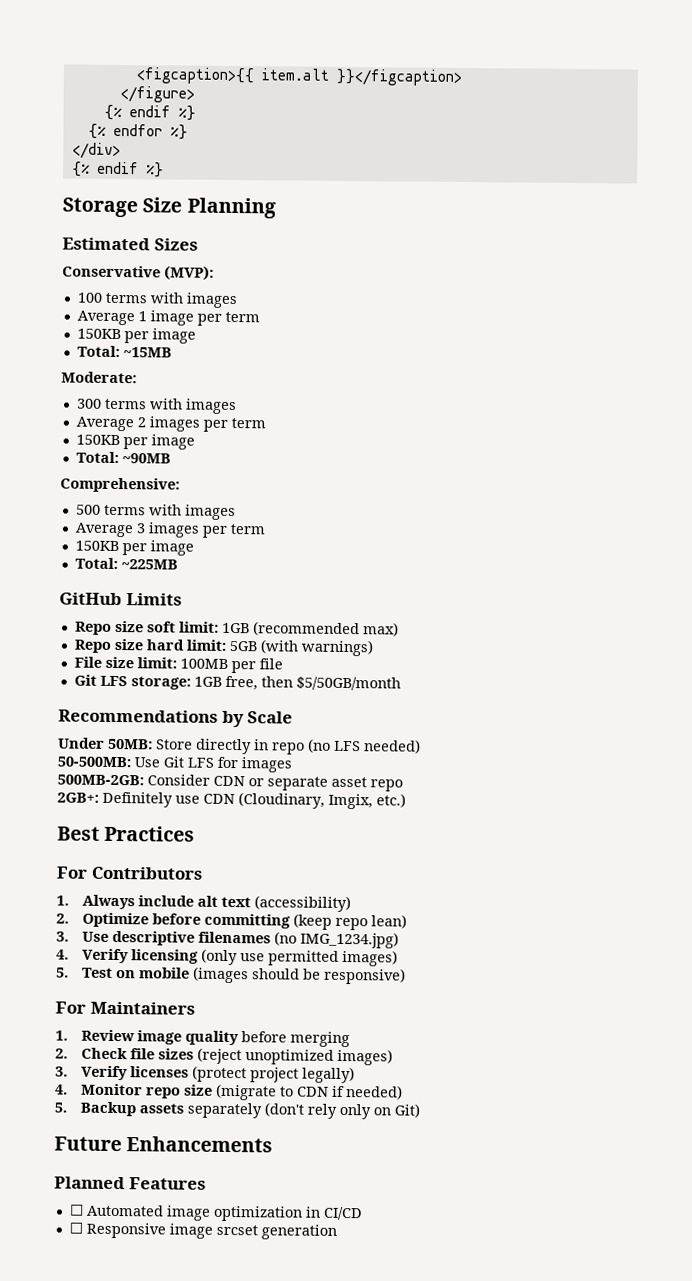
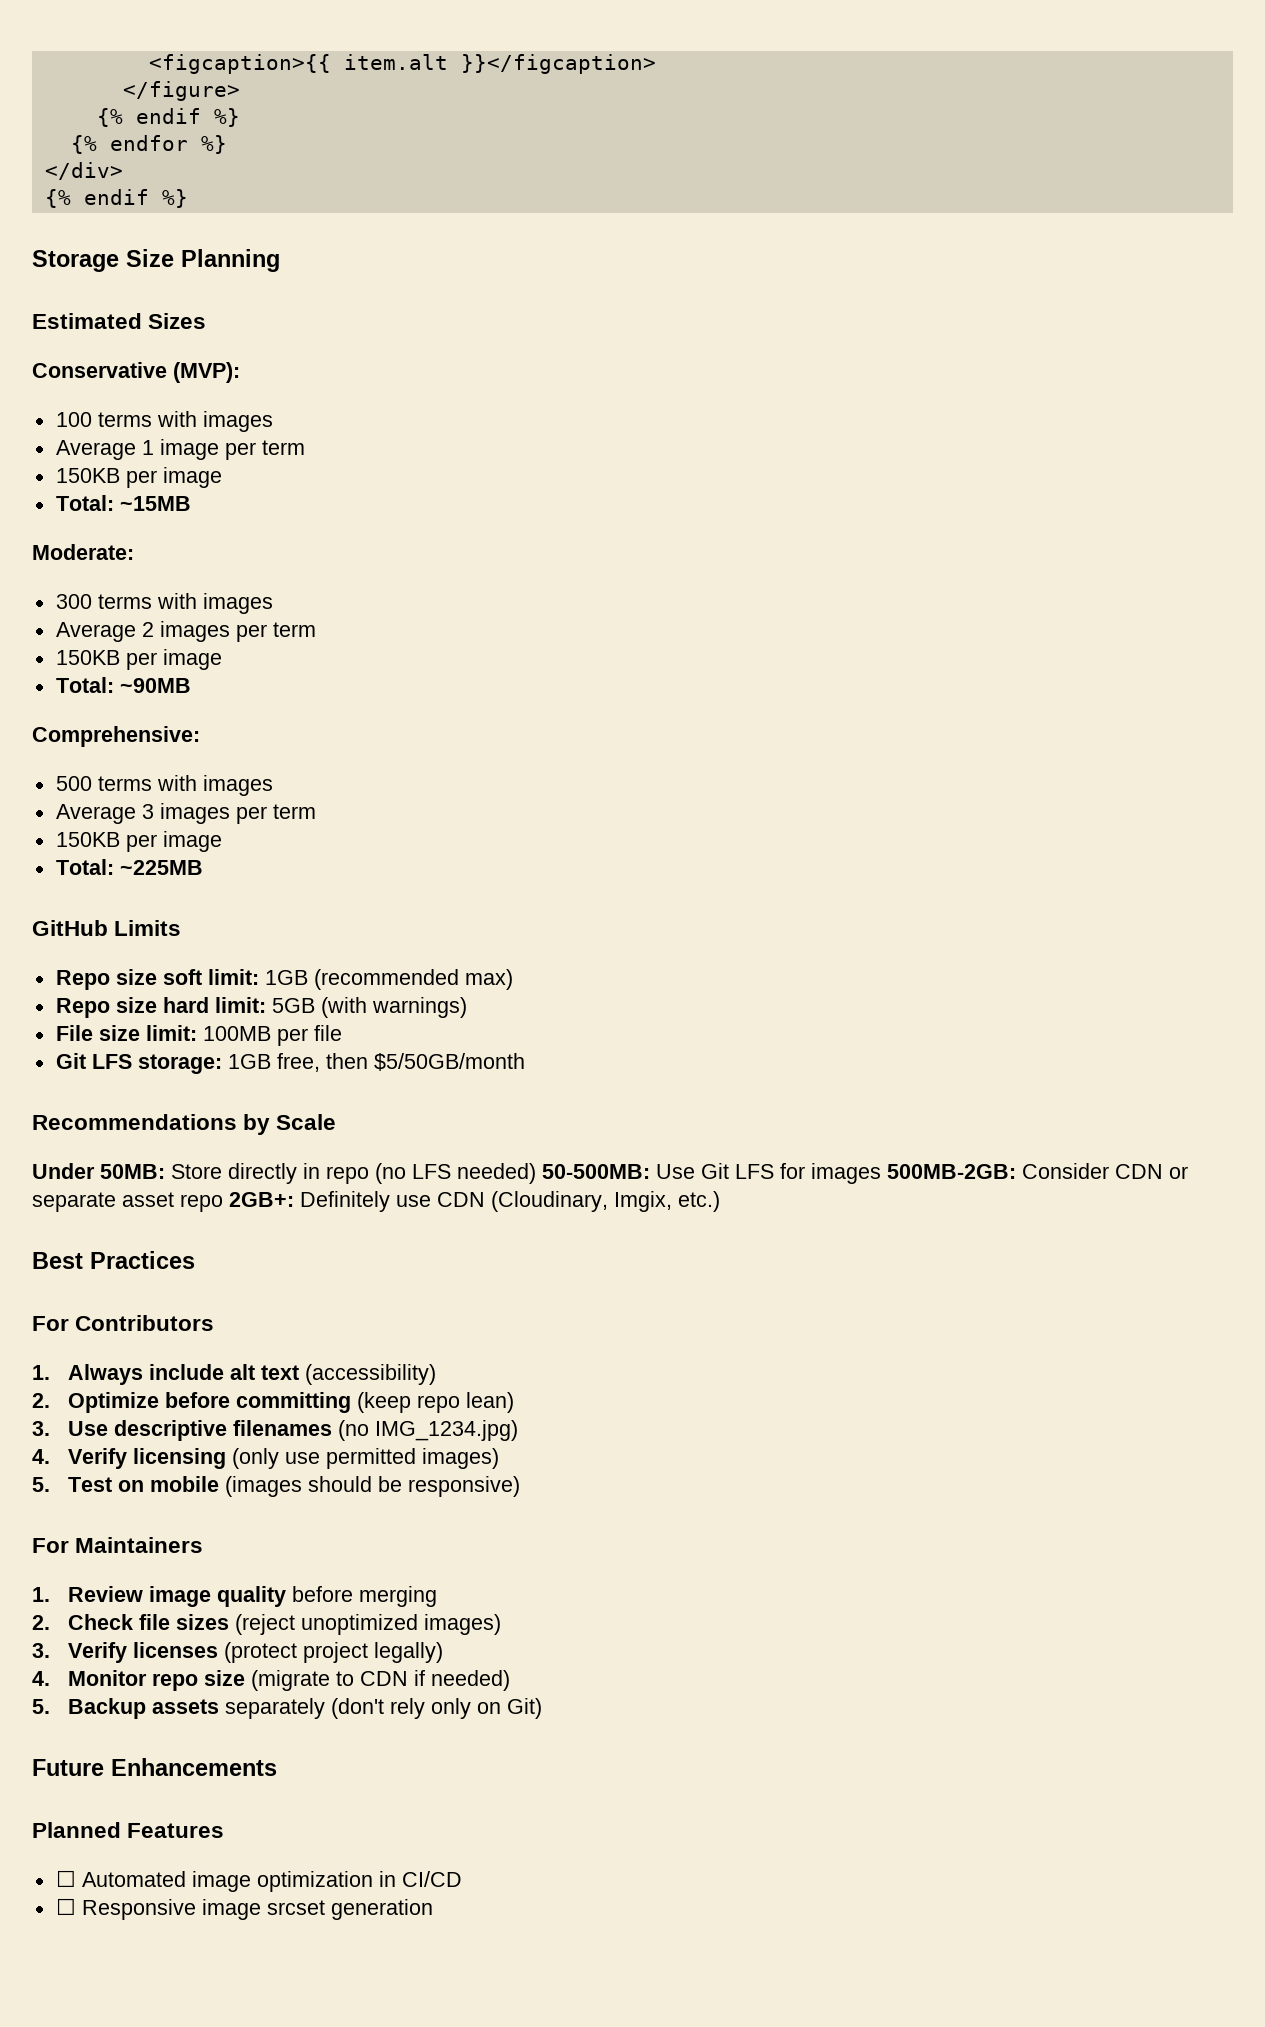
(421, 746) // -> (536, 1173) none
(292, 765) // -> (881, 1173) none
(403, 785) // -> (223, 1203) none

